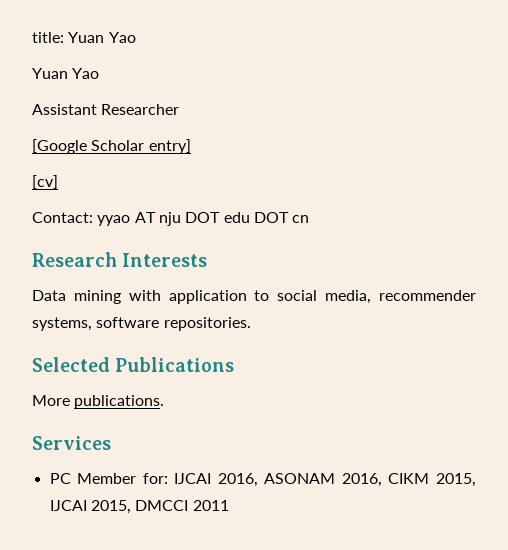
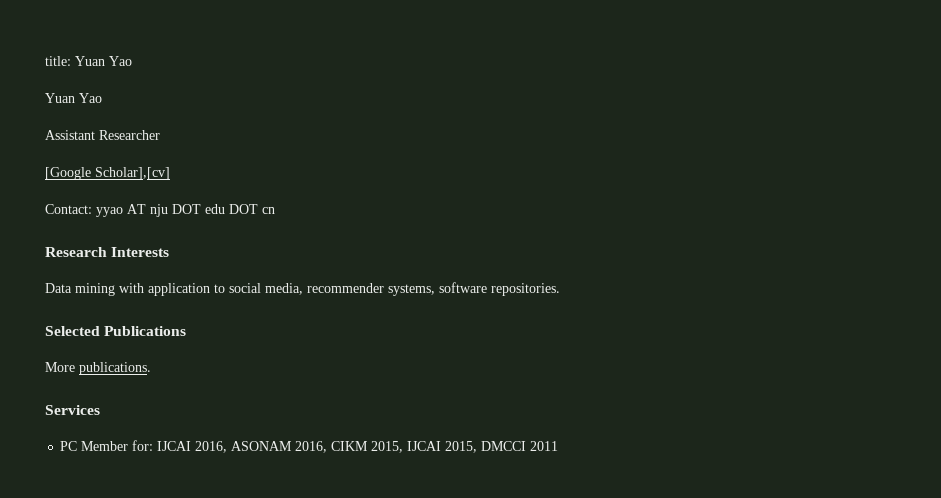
[91,139,191,154] [32,175,58,189] Scholar entry] // [cv] -> [95,167,170,180] Scholar],[cv]

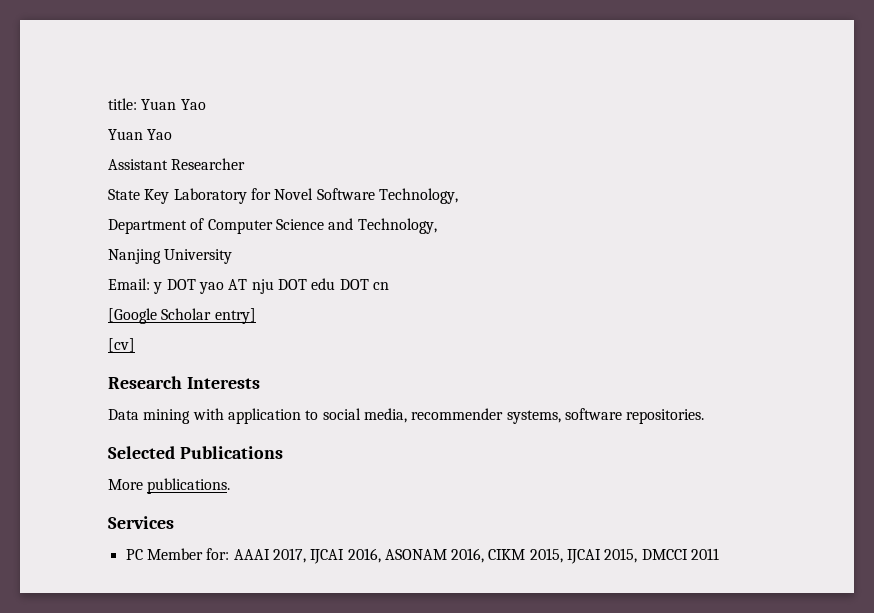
[45,167,170,180] [45,204,123,217] [Google Scholar],[cv] // Contact: yyao -> [108,188,458,204] [108,218,437,234] [108,249,233,264] [108,278,224,294] State Key Laboratory for Novel Software Technology, // Department of Computer Science and Technology, // Nanjing University // Email: y DOT yao
(275, 210) none -> [108,308,256,324] [108,338,135,352] // [Google Scholar entry] // [cv]
(154, 445) none -> [233,548,306,563] AAAI 2017,

